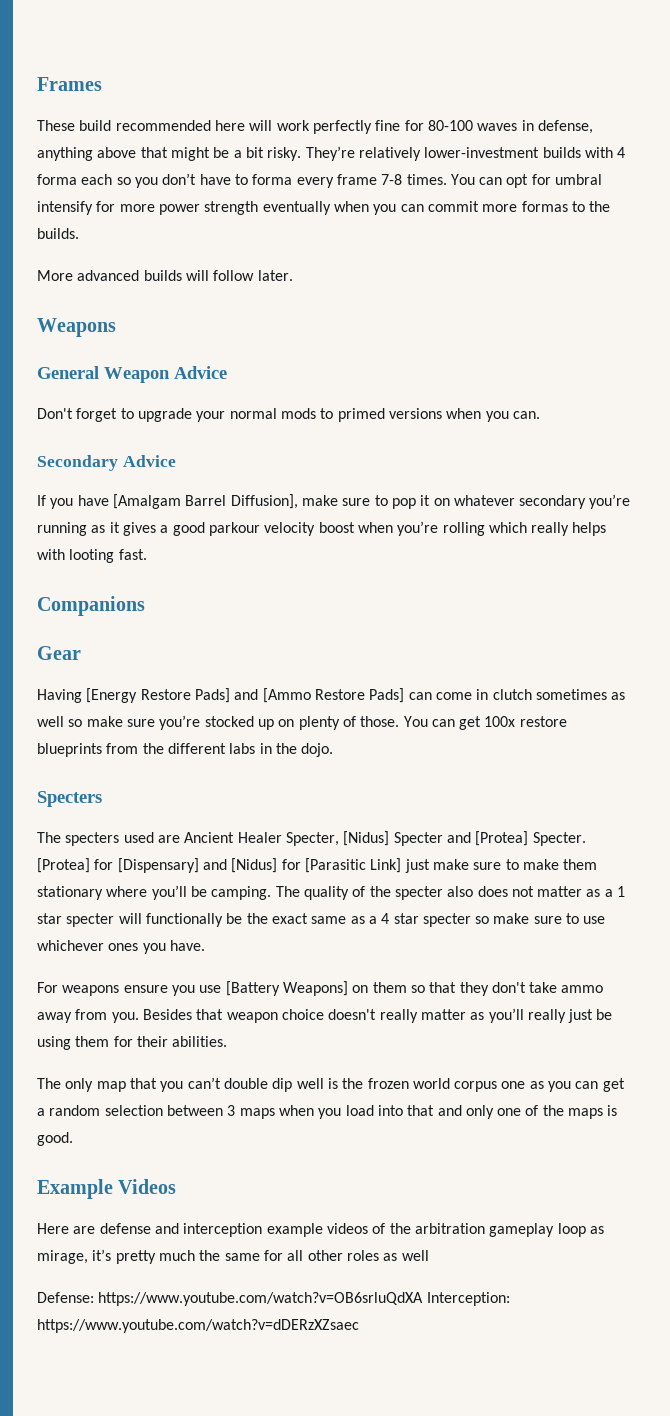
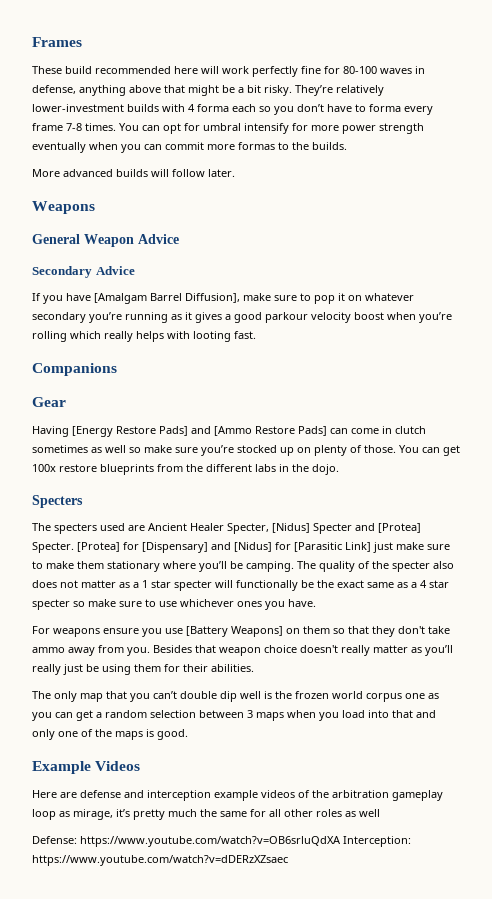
[37,408,540,422] // Don't forget to upgrade your normal mods to primed versions when you can. -> (179, 239) none

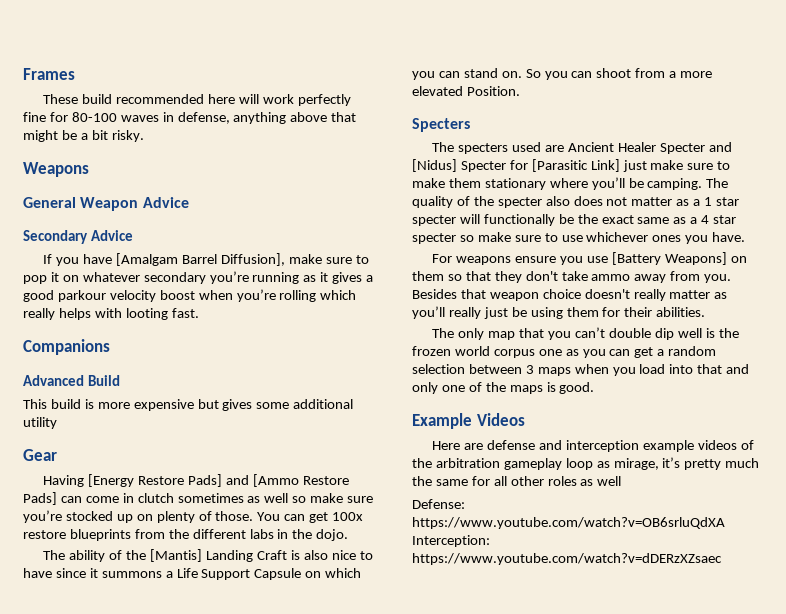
[295,85,384,96] [32,104,433,115] [32,123,424,134] [32,142,347,153] [32,169,235,177] They’re relatively lower-investment builds with 4 forma each so you don’t have to forma every frame 7-8 times. You can opt for umbral intensify for more power strength eventually when you can commit more formas to the builds. // More advanced builds will follow later. -> (144, 136) none
(117, 369) none -> [23,375,121,386] [23,399,354,411] [23,417,57,429] // Advanced Build // This build is more expensive but gives some additional utility
(339, 469) none -> [43,549,373,562] [23,568,362,580] [412,68,713,80] [412,86,520,96] // The ability of the [Mantis] Landing Craft is also nice to have since it summons a Life Support Capsule on which you can stand on. So you can shoot from a more elevated Position.
[227,523,421,534] [32,542,272,553] Specter, [Nidus] Specter and [Protea] Specter. [Protea] for [Dispensary] and [Nidus] -> [659,142,732,154] [412,159,506,172] Specter and [Nidus] Specter

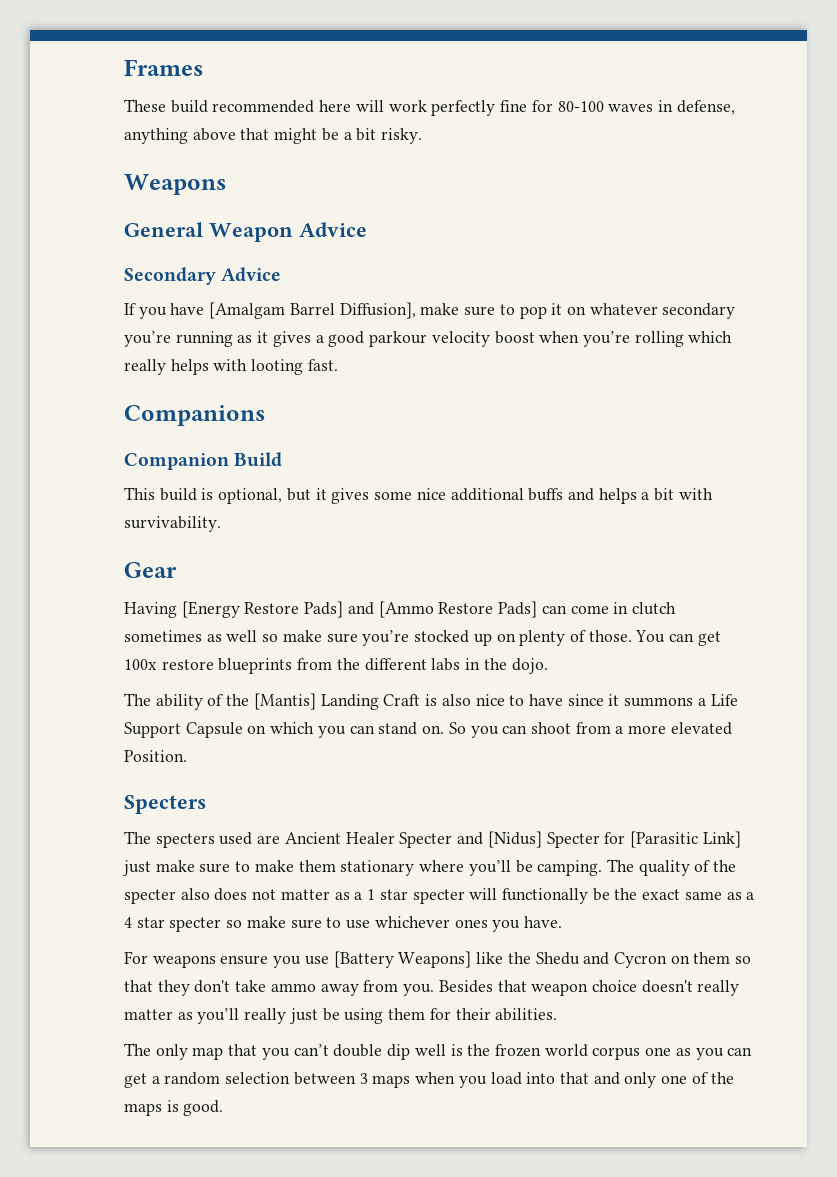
[23,375,84,386] Advanced -> [124,453,229,470] Companion
[97,399,354,411] [23,417,57,429] more expensive but gives some additional utility -> [218,488,713,504] [124,516,221,532] optional, but it gives some nice additional buffs and helps a bit with survivability.
(727, 258) none -> [476,952,667,968] like the Shedu and Cycron
[412,413,525,429] [432,440,754,452] [412,457,760,470] [412,476,622,486] [412,499,465,509] [412,517,725,529] [412,535,490,547] [412,553,722,565] // Example Videos // Here are defense and interception example videos of the arbitration gameplay loop as mirage, it’s pretty much the same for all other roles as well // Defense: https://www.youtube.com/watch?v=OB6srluQdXA Interception: https://www.youtube.com/watch?v=dDERzXZsaec -> (224, 1108) none

